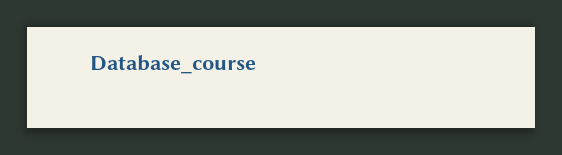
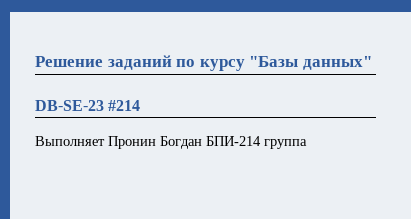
[90,55,256,74] Database_course -> [35,55,372,71] [35,100,141,111] [35,136,307,149] Решение заданий по курсу "Базы данных" // DB-SE-23 #214 // Выполняет Пронин Богдан БПИ-214 группа

